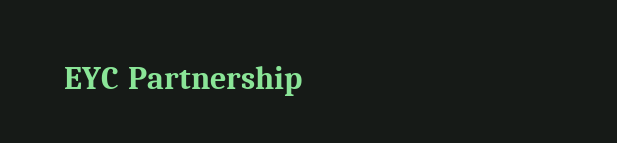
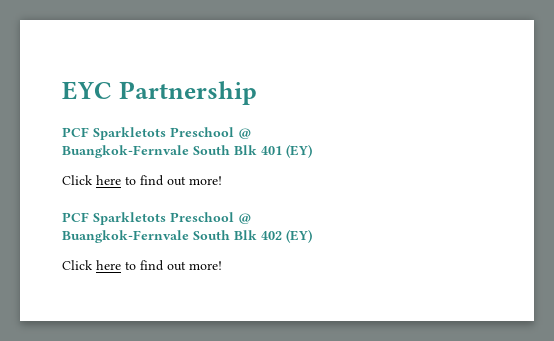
(302, 81) none -> [62,127,252,140] [62,144,312,158] [62,175,222,186] [62,212,252,225] [62,229,312,243] [62,260,222,271] // PCF Sparkletots Preschool @ // Buangkok-Fernvale South Blk 401 (EY) // Click here to find out more! // PCF Sparkletots Preschool @ // Buangkok-Fernvale South Blk 402 (EY) // Click here to find out more!

